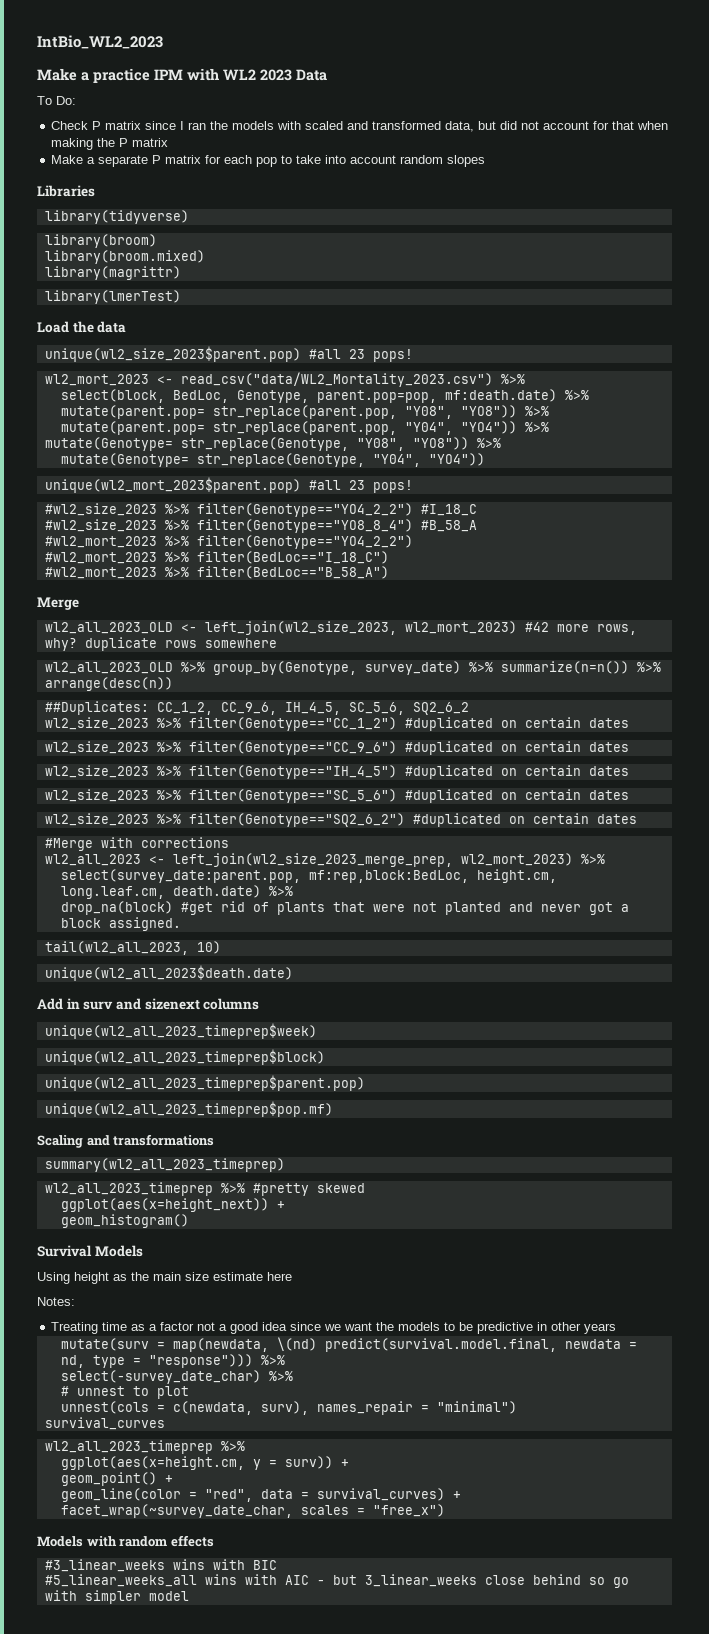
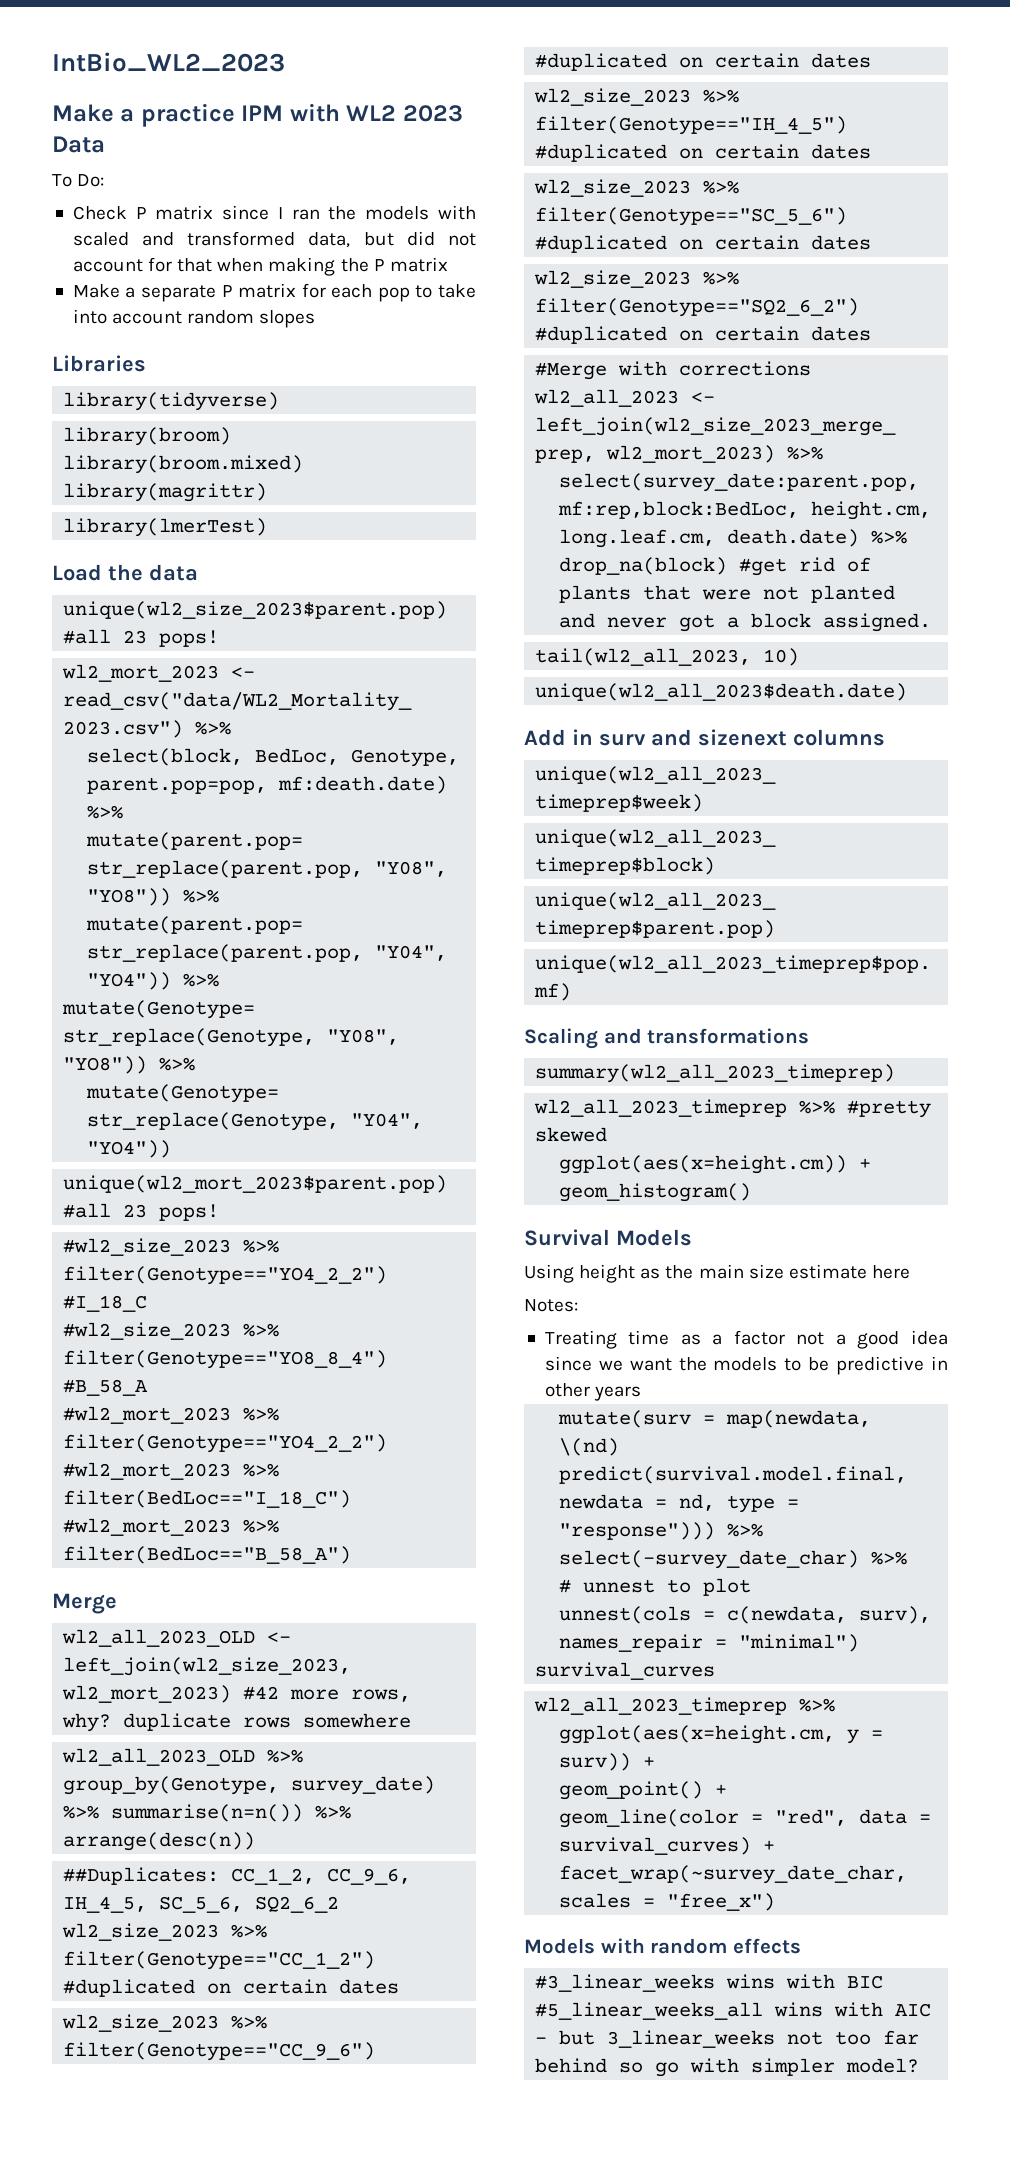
[500,661,629,674] summarize(n=n()) -> [111,1804,304,1822] summarise(n=n())
[60,1198,269,1212] ggplot(aes(x=height_next)) -> [559,1155,848,1174] ggplot(aes(x=height.cm))
[484,1575,525,1585] close -> [787,2030,920,2045] not too far
[148,1591,189,1601] model -> [846,2058,920,2073] model?

